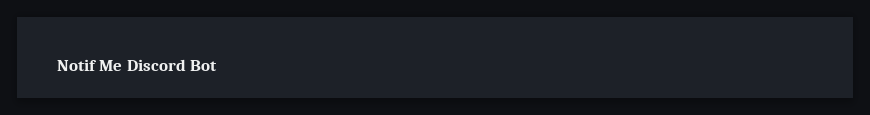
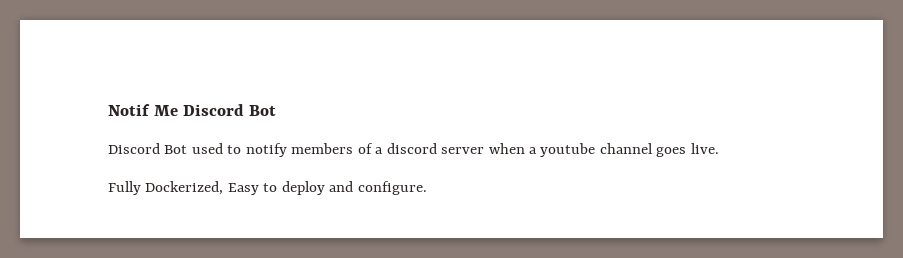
(218, 65) none -> [108,143,719,157] [108,181,427,195] // Discord Bot used to notify members of a discord server when a youtube channel goes live. // Fully Dockerized, Easy to deploy and configure.

